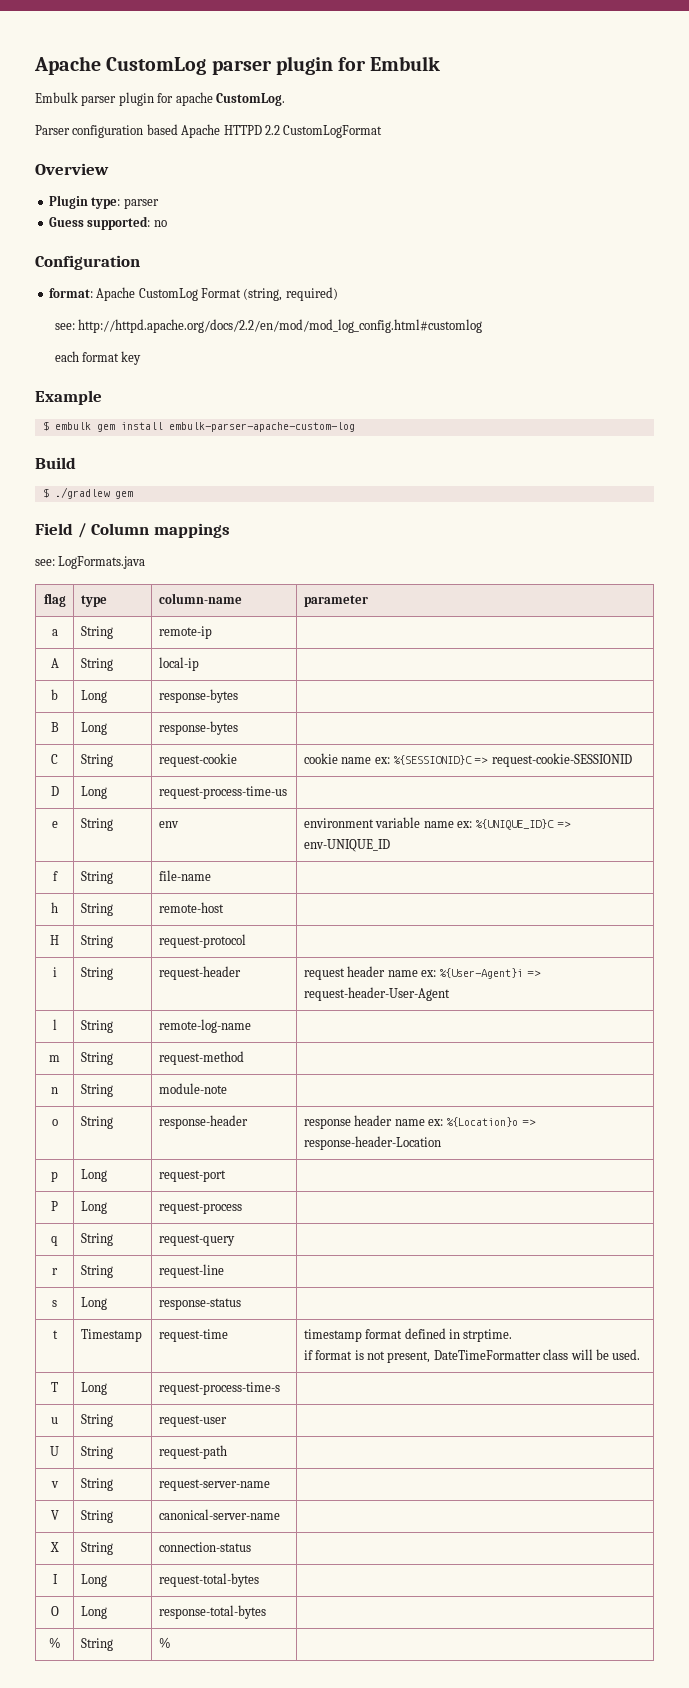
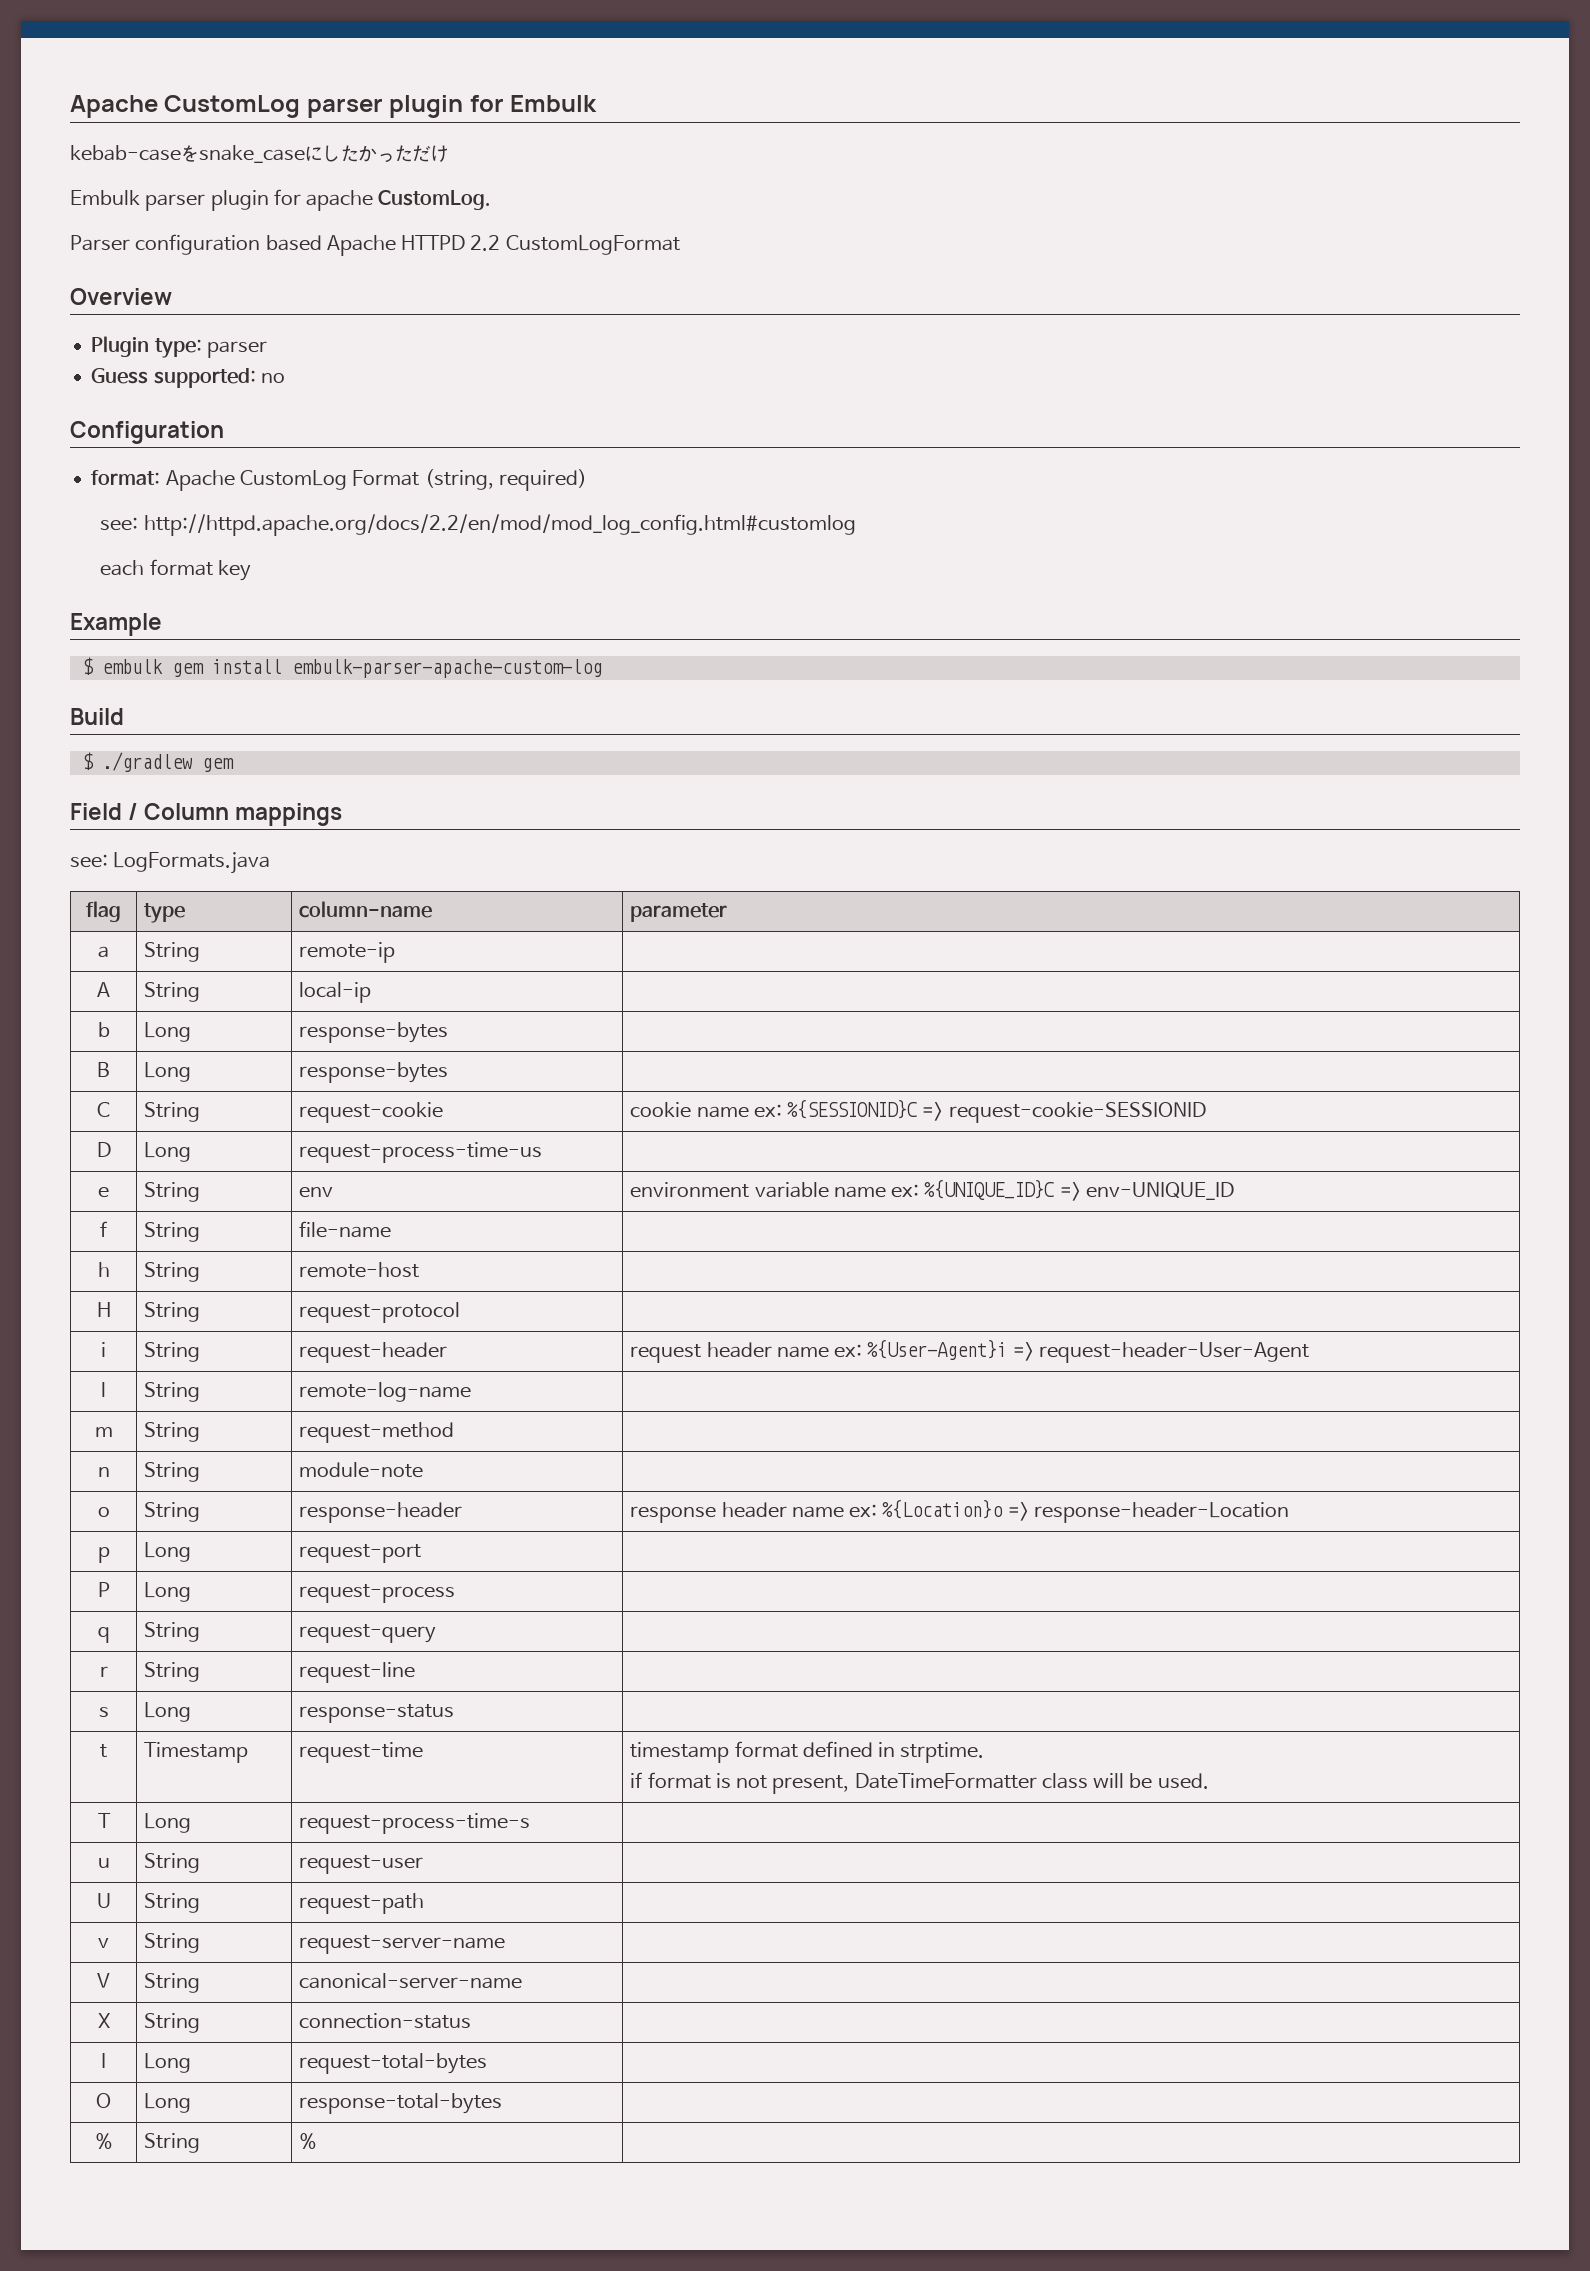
(441, 63) none -> [70,145,449,163] // kebab-caseをsnake_caseにしたかっただけ

